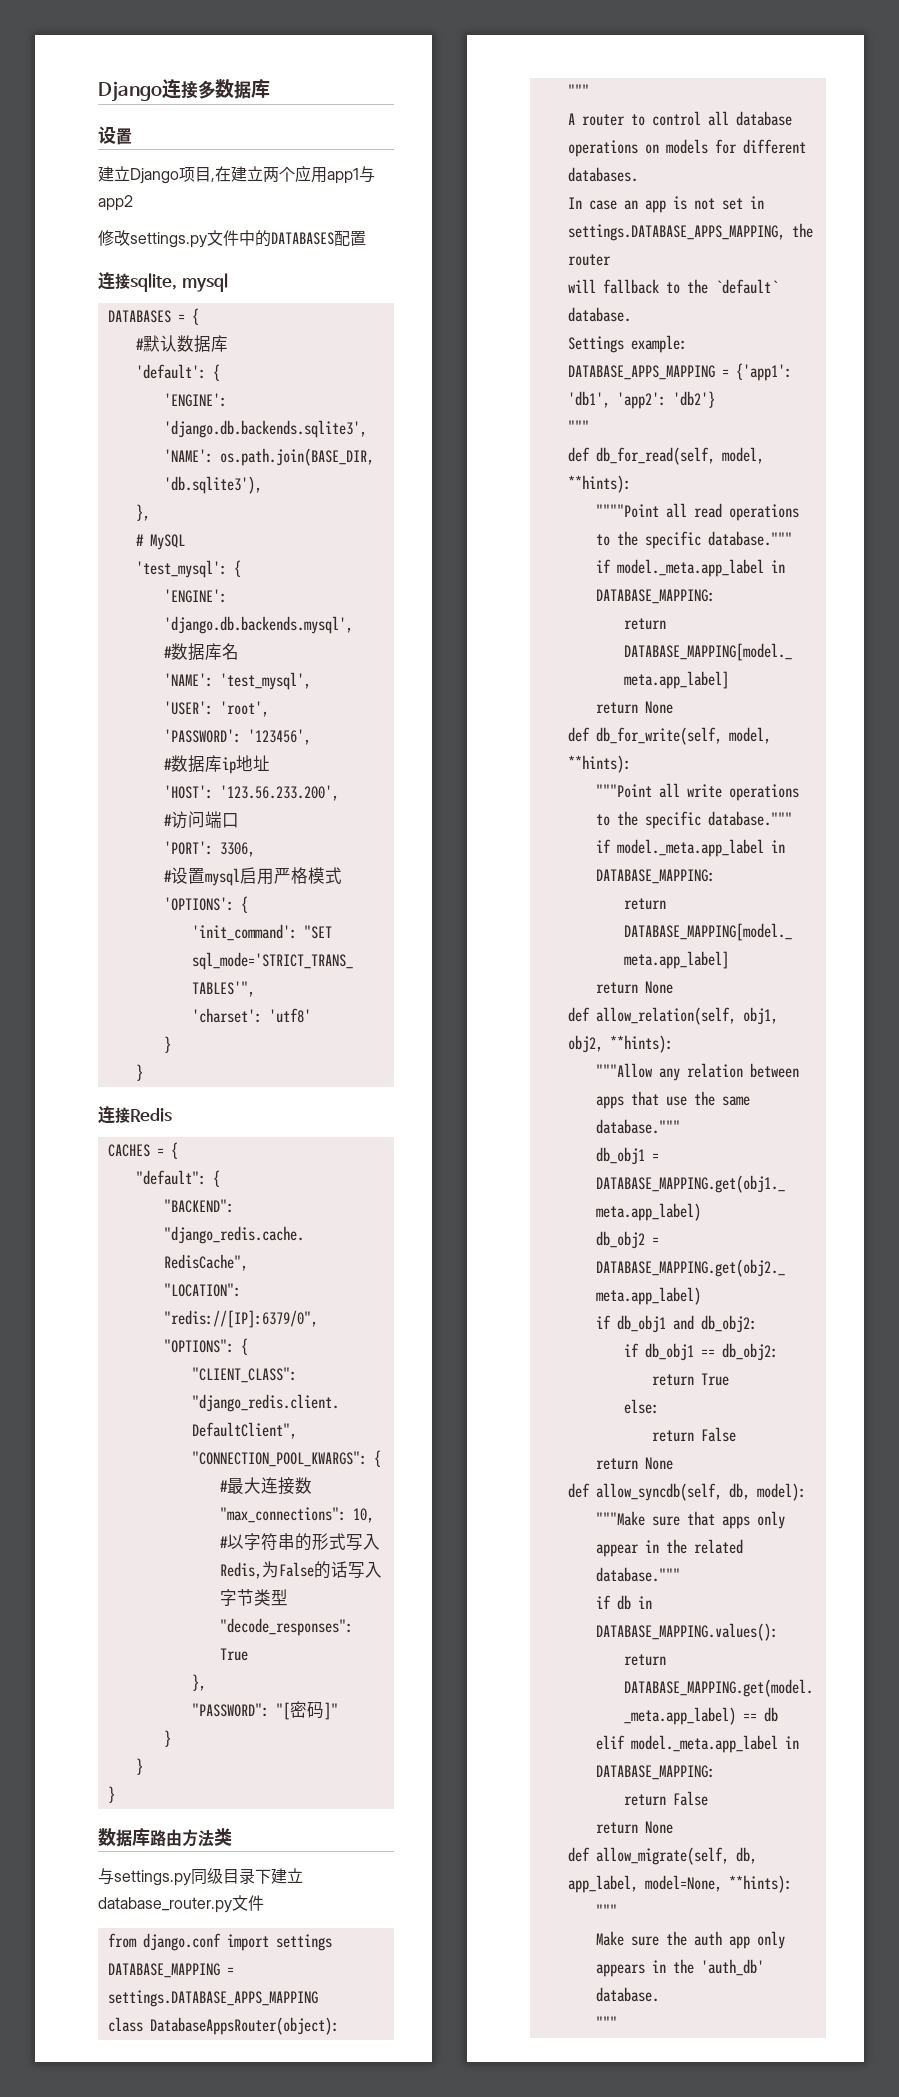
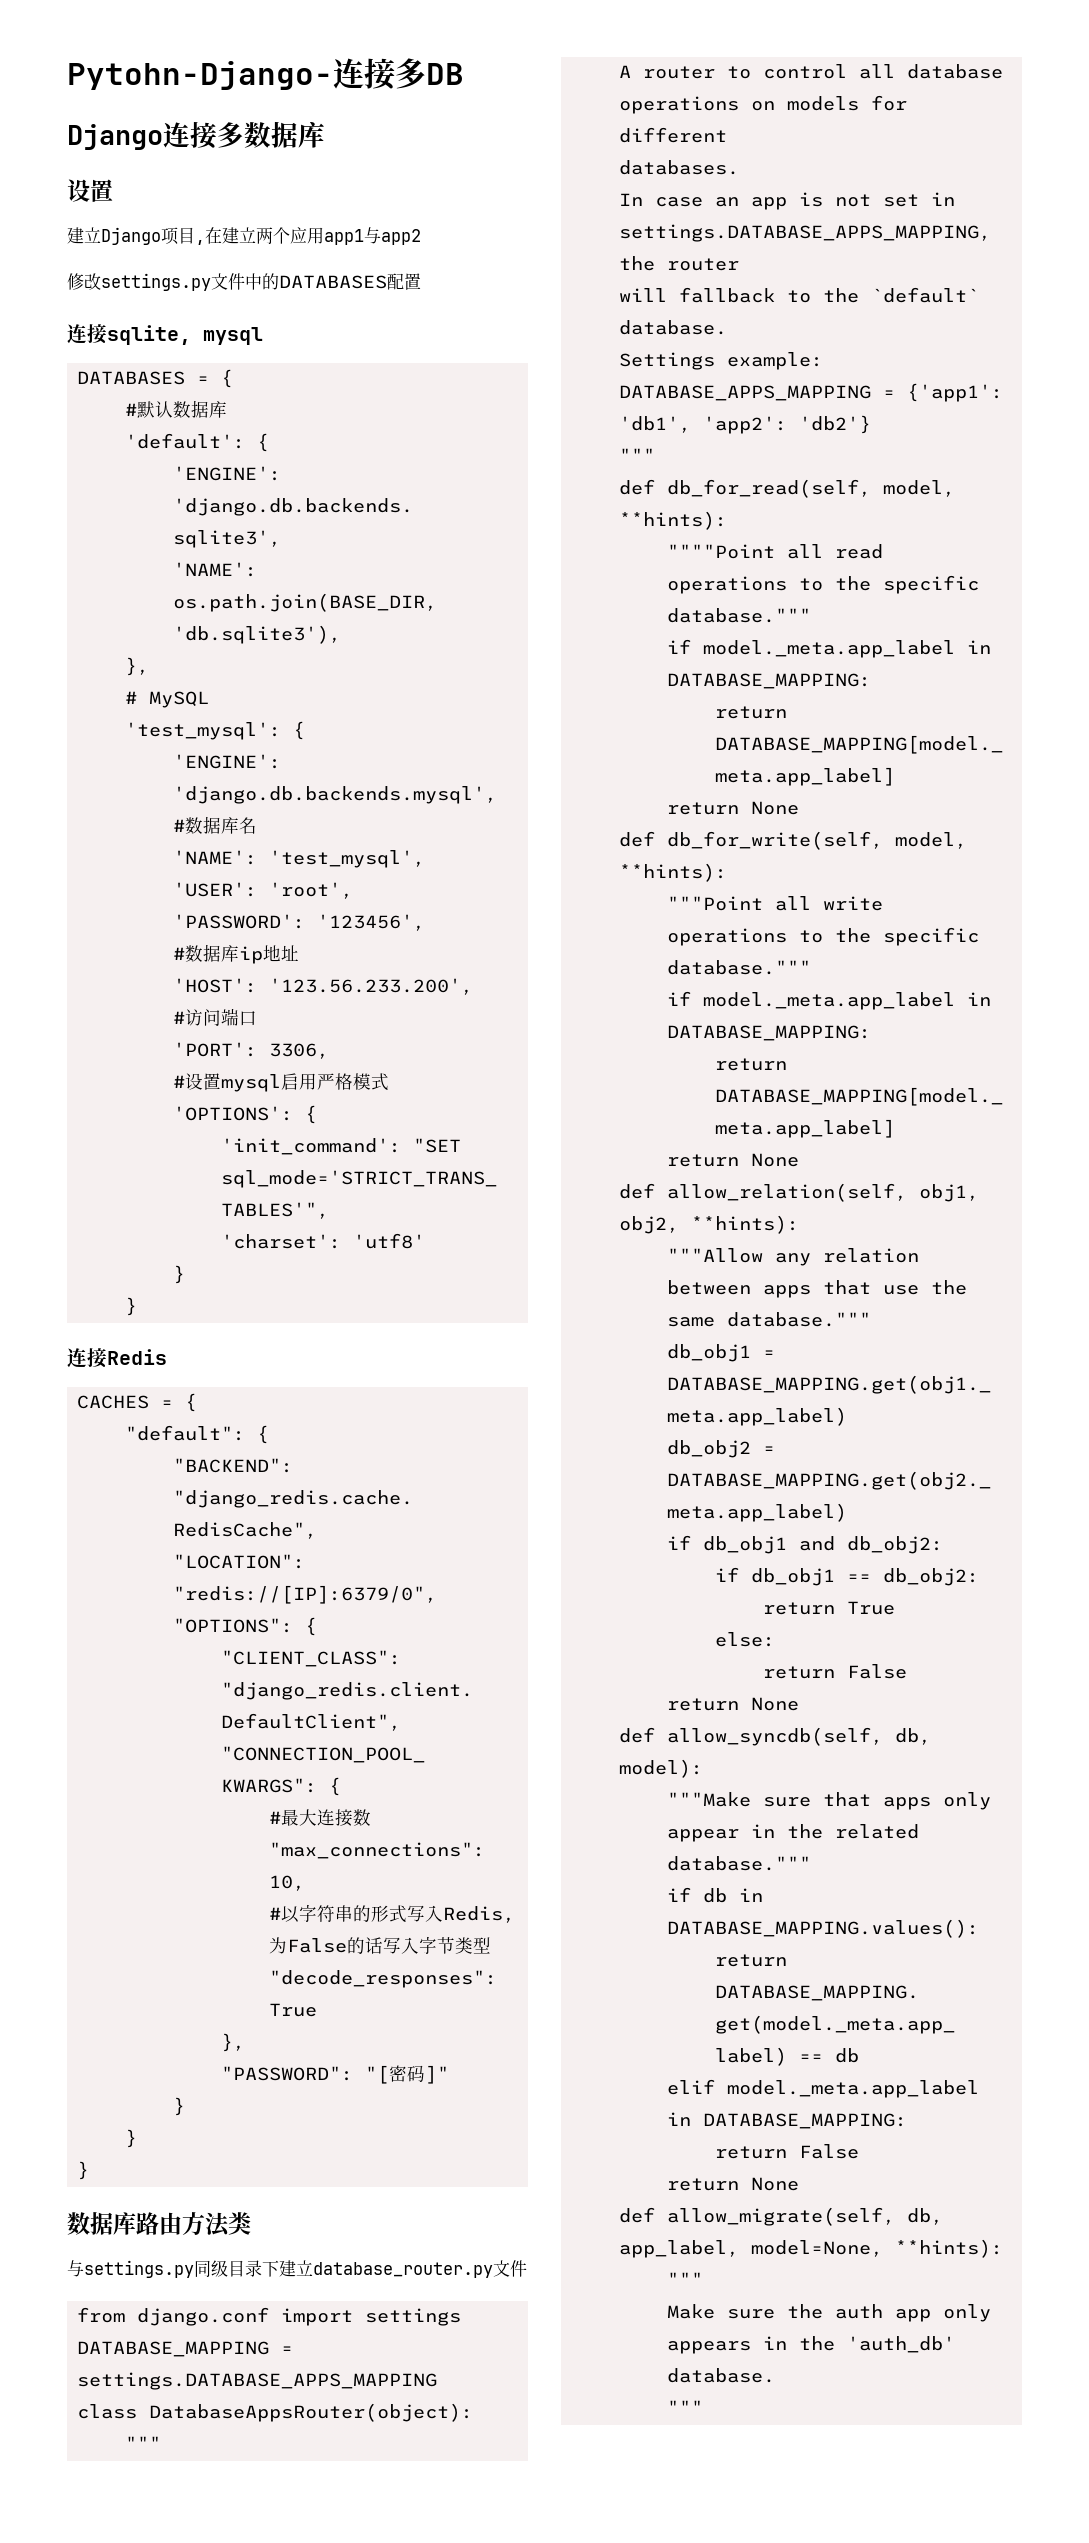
(98, 91) none -> [67,58,464,90] Pytohn-Django-连接多DB //

